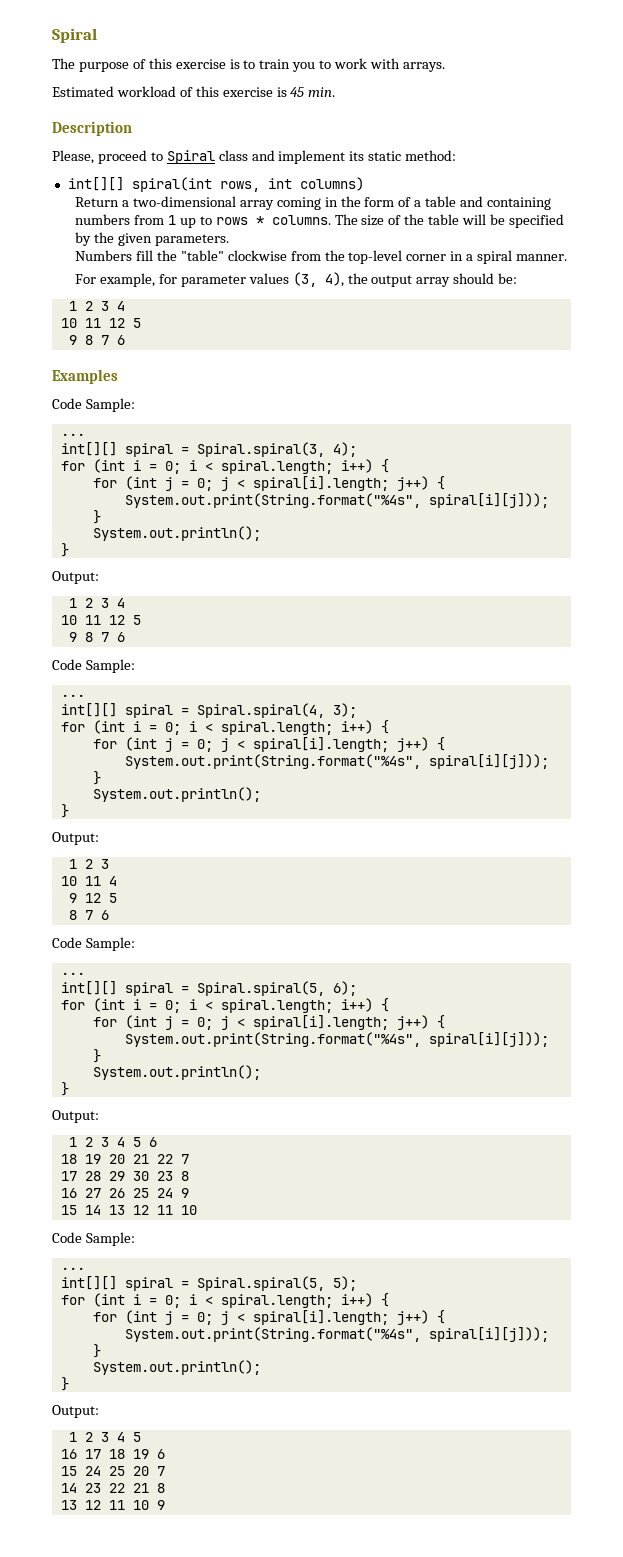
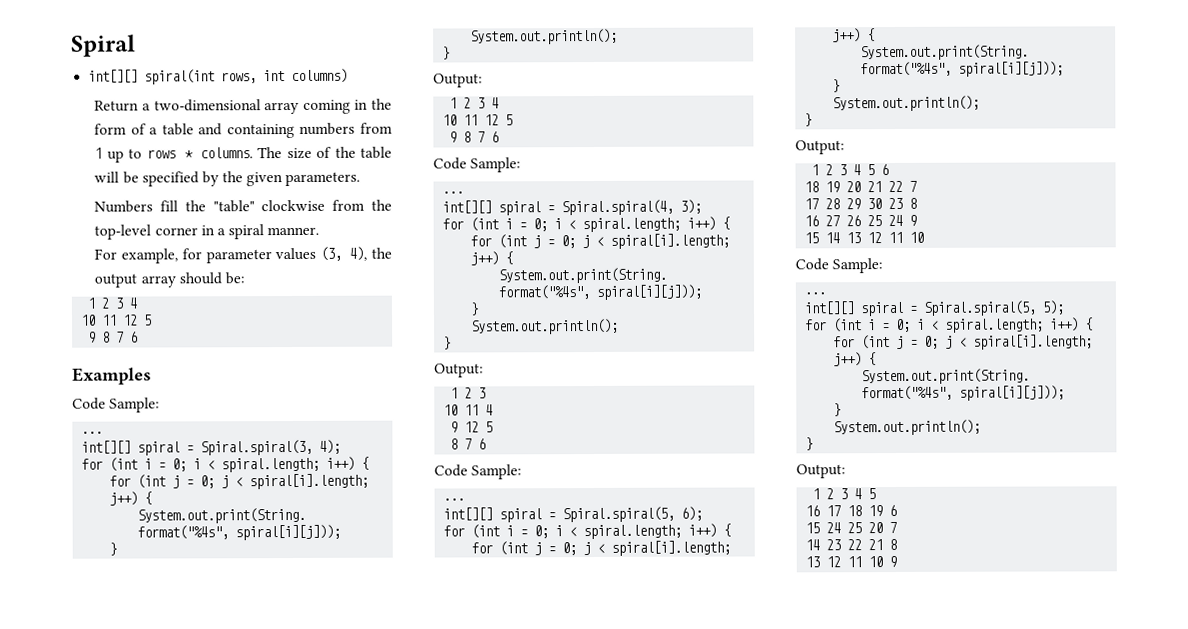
[52,28,97,43] [52,58,445,72] [52,86,336,97] [52,121,132,136] [52,150,457,164] Spiral // The purpose of this exercise is to train you to work with arrays. // Estimated workload of this exercise is 45 min. // Description // Please, proceed to Spiral class and implement its static method: -> [71,34,136,57] Spiral

